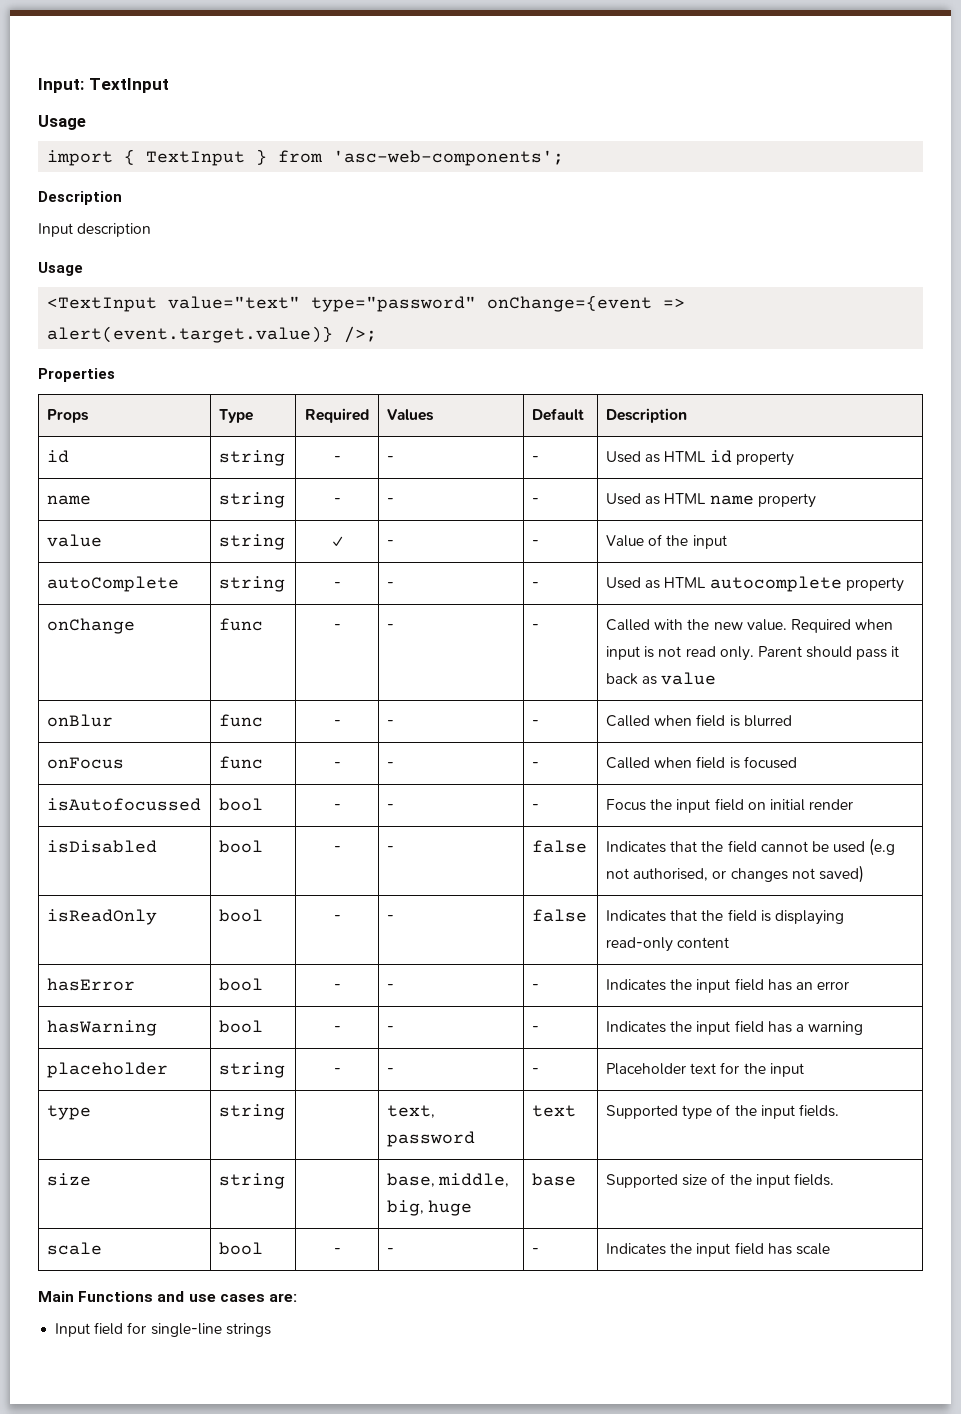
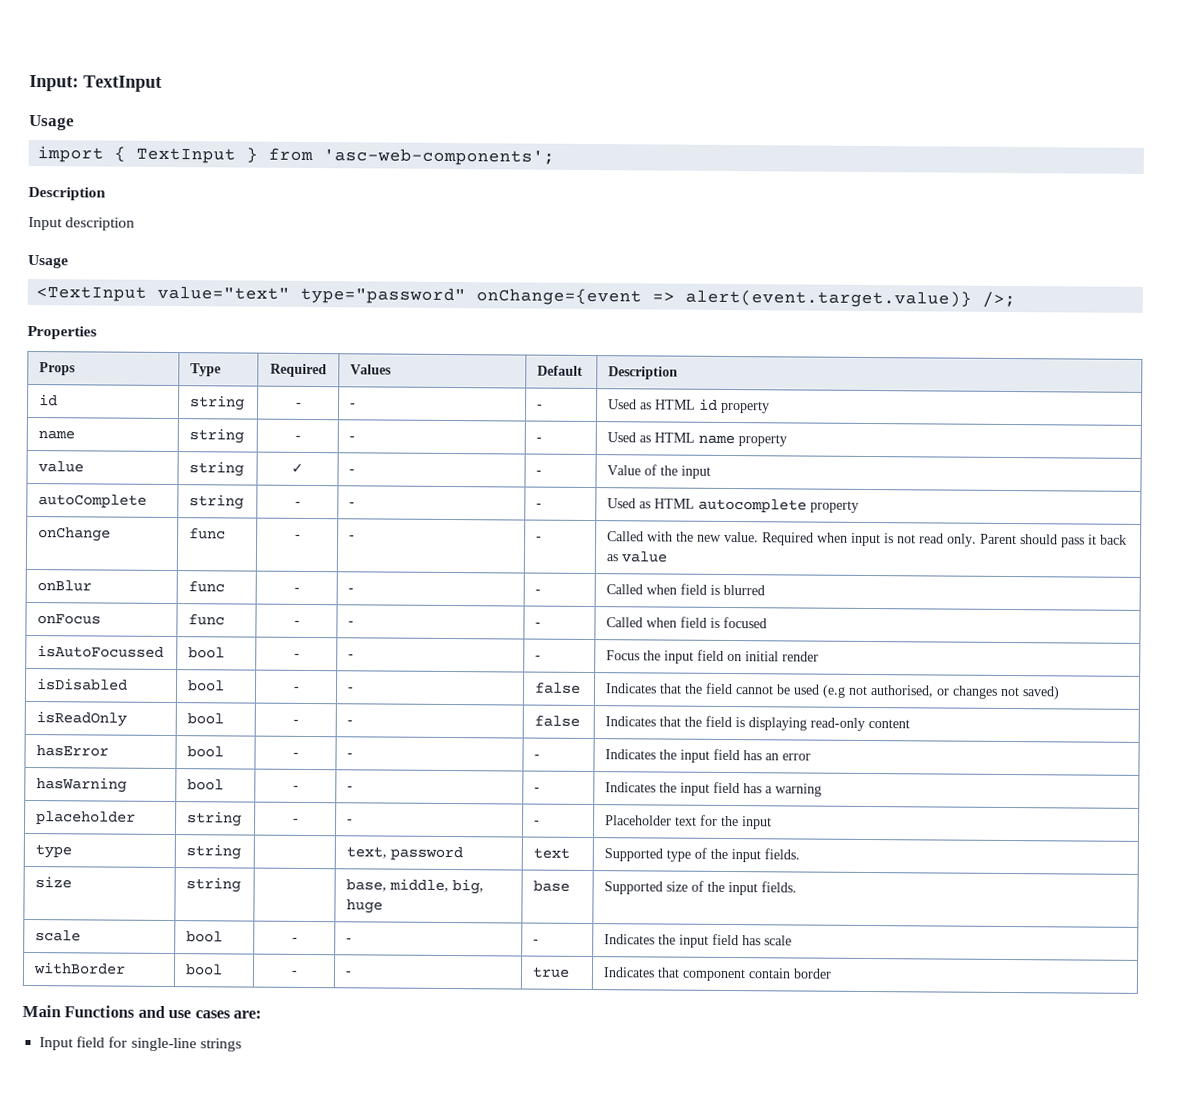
[46,798,201,811] isAutofocussed -> [37,645,165,658] isAutoFocussed
(830, 1249) none -> [33,962,127,975] [185,964,224,976] [290,970,297,975] [345,971,352,976] [532,966,571,978] [603,967,833,982] // withBorder | bool | - | - | true | Indicates that component contain border

